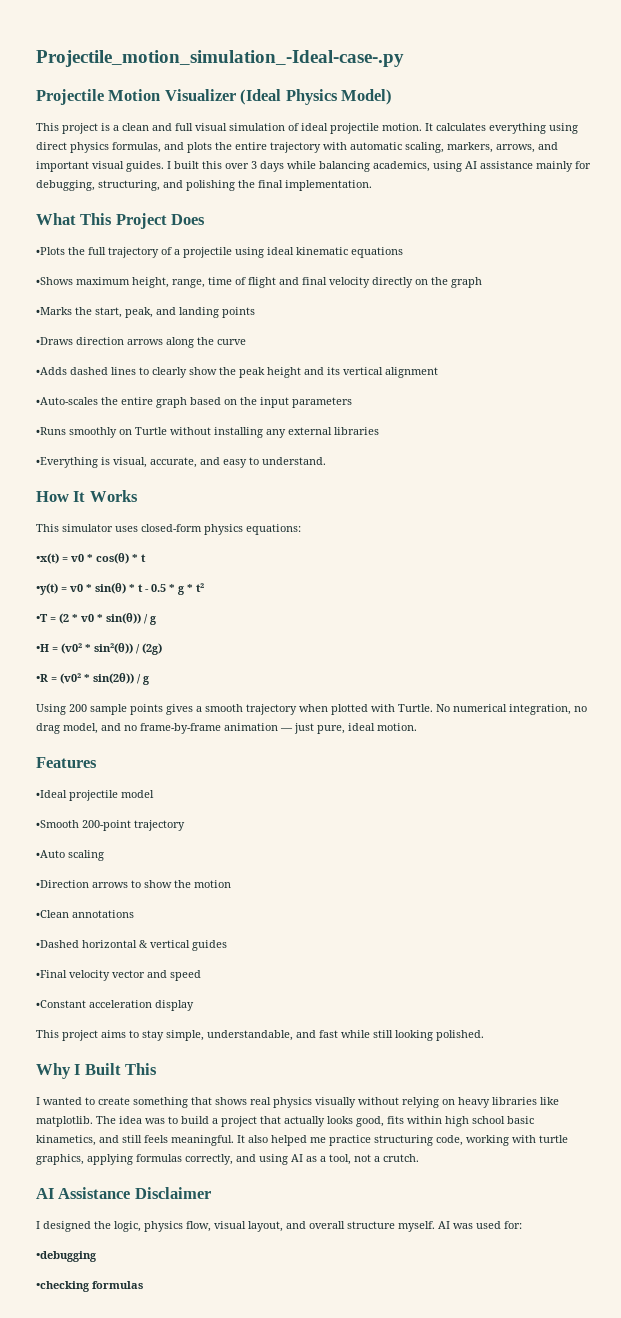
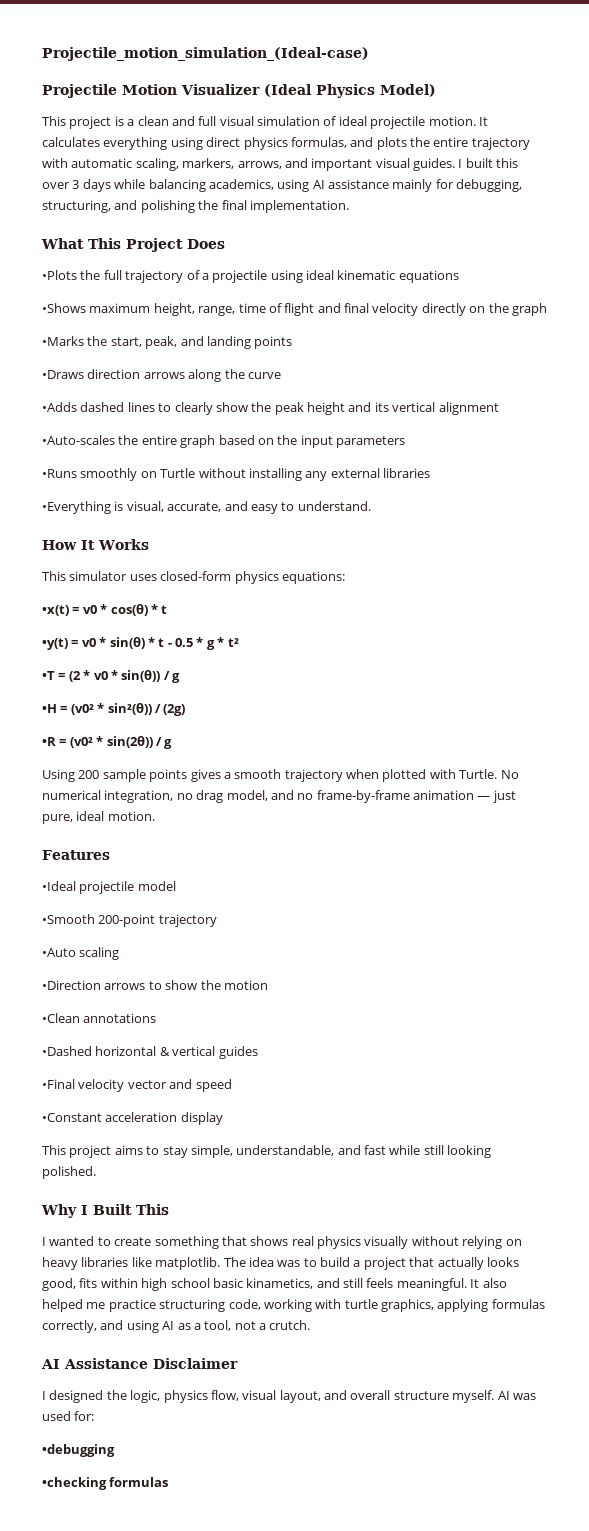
[36,50,404,67] Projectile_motion_simulation_-Ideal-case-.py -> [42,47,369,61] Projectile_motion_simulation_(Ideal-case)

